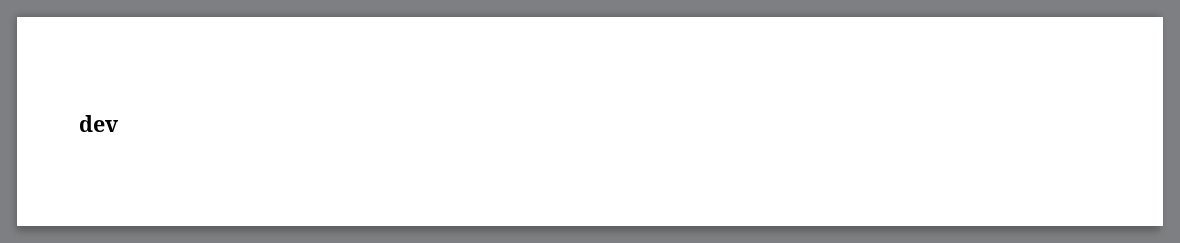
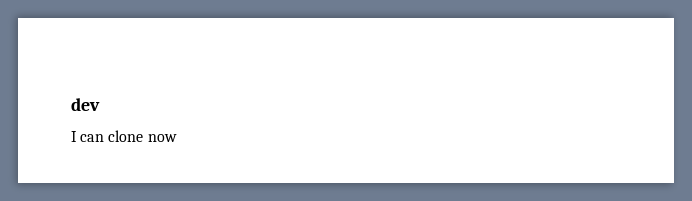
(119, 123) none -> [71,130,177,142] // I can clone now

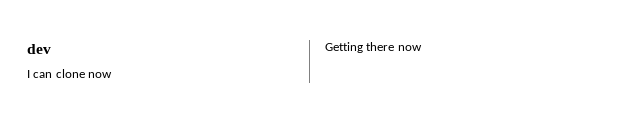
(177, 138) none -> [325,42,422,53] // Getting there now

